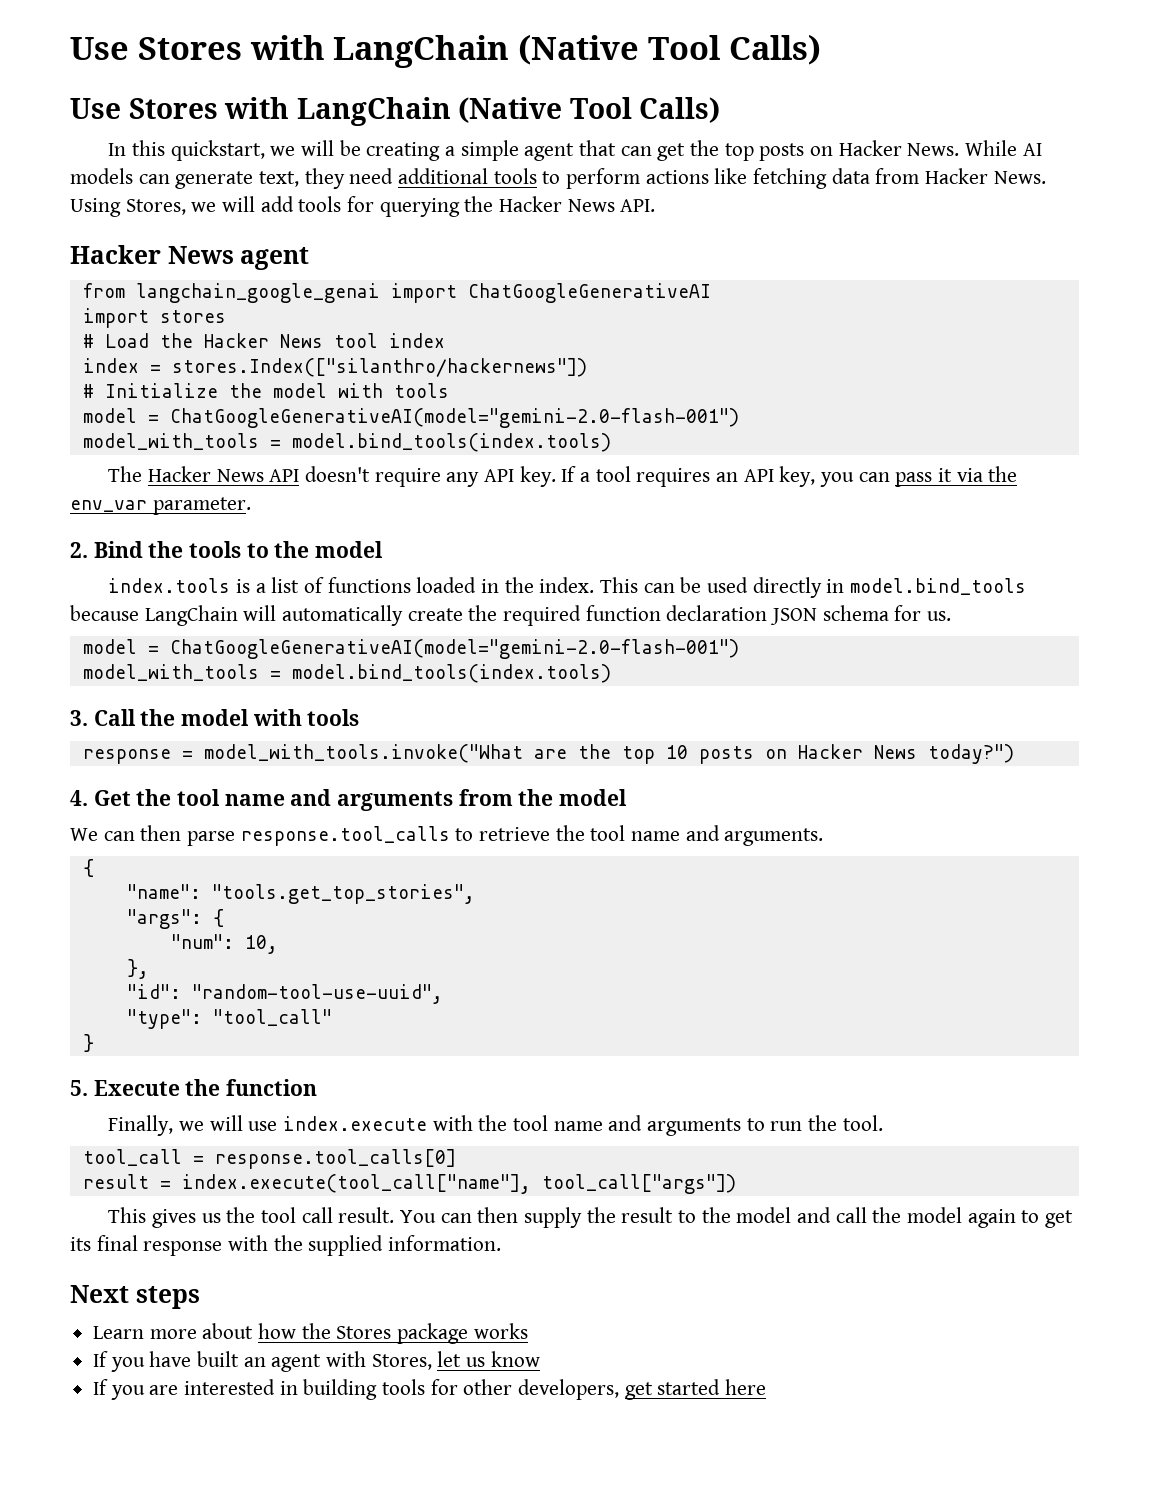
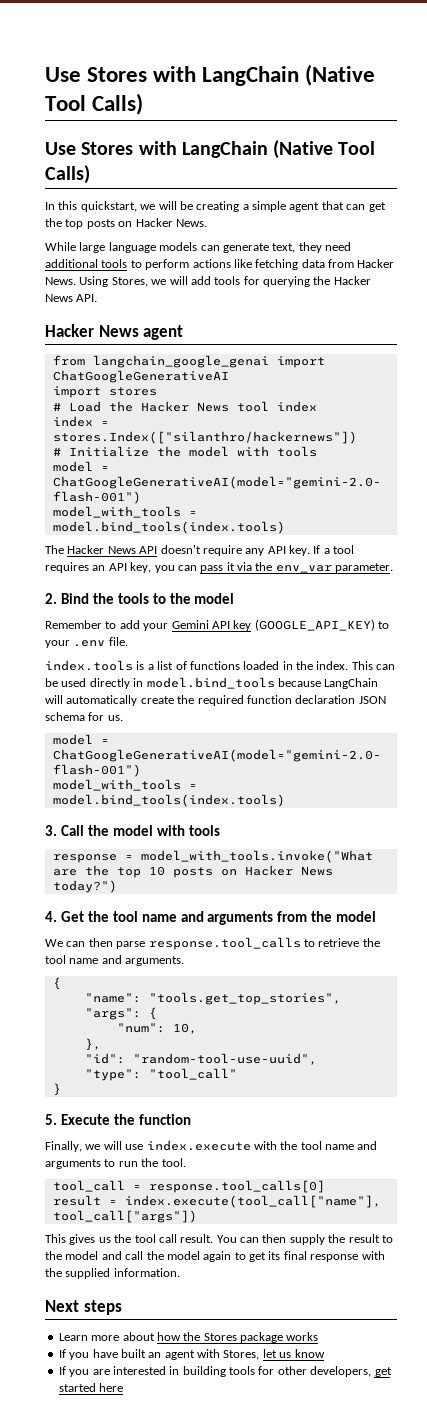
[964,140,1042,156] While AI -> [45,242,156,253] // While large language
(384, 549) none -> [45,619,389,631] [45,637,128,648] // Remember to add your Gemini API key (GOOGLE_API_KEY) to your .env file.

